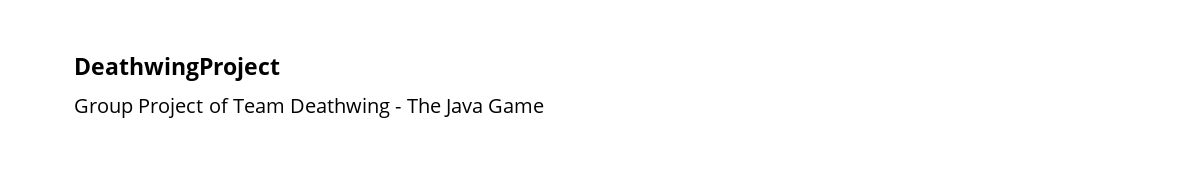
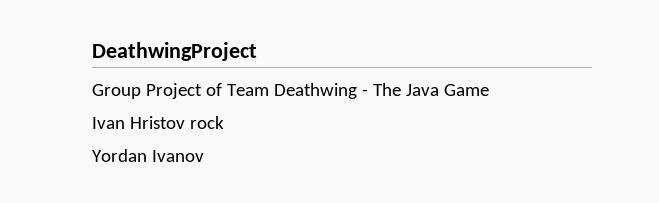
(545, 106) none -> [92,116,224,129] [92,149,204,162] // Ivan Hristov rock // Yordan Ivanov

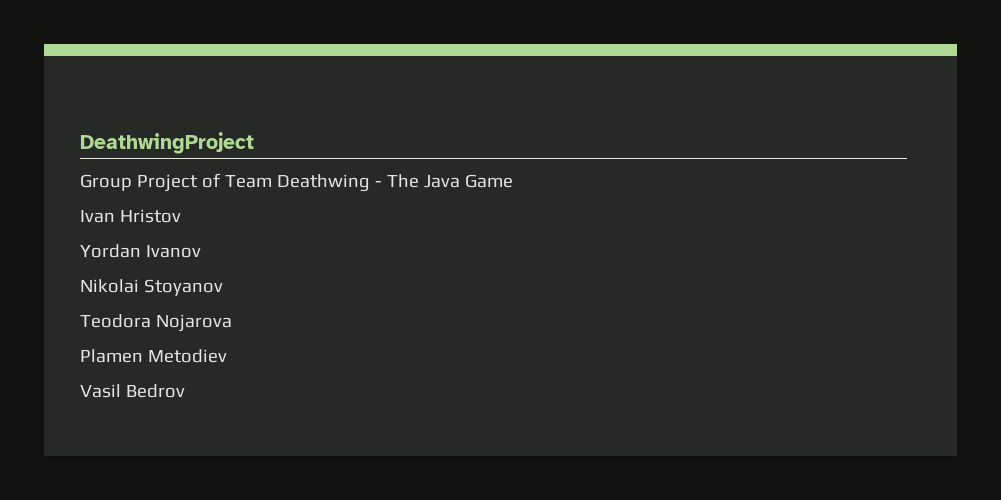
[189,116,224,129] rock -> (181, 216) none
(204, 156) none -> [80,279,223,296] [80,314,232,332] [80,349,227,363] [80,384,185,398] // Nikolai Stoyanov // Teodora Nojarova // Plamen Metodiev // Vasil Bedrov

